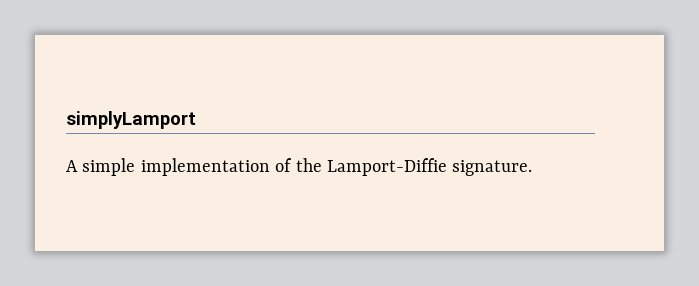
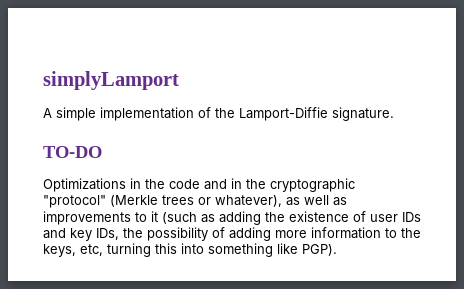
(533, 168) none -> [43,146,102,158] [43,178,355,192] [43,195,347,208] [43,211,421,225] [43,227,421,241] [43,243,337,257] // TO-DO // Optimizations in the code and in the cryptographic "protocol" (Merkle trees or whatever), as well as improvements to it (such as adding the existence of user IDs and key IDs, the possibility of adding more information to the keys, etc, turning this into something like PGP).

